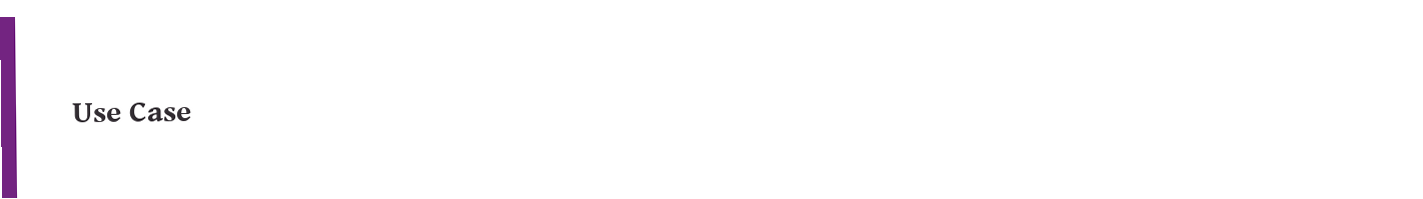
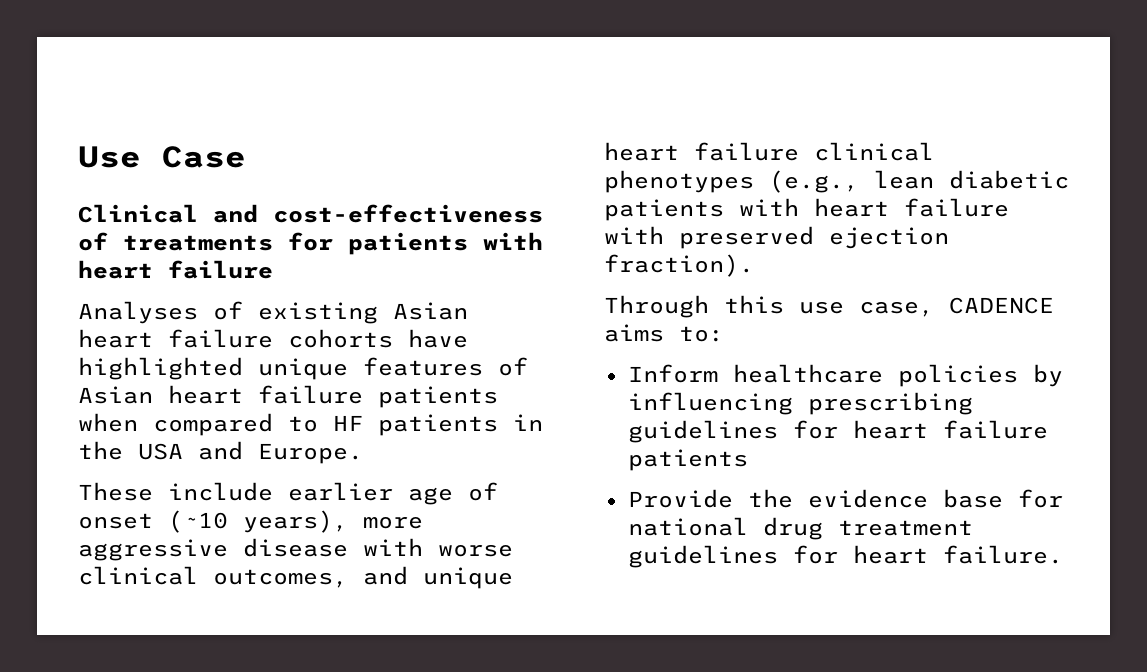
(193, 111) none -> [78,204,543,223] [78,232,543,255] [78,260,273,279] [78,301,468,324] [78,329,468,348] [78,357,528,380] [78,385,498,408] [78,413,543,436] [78,441,363,464] [78,482,498,505] [78,510,423,533] [78,538,513,561] [78,566,513,589] [604,142,934,161] [604,170,1069,193] [604,198,1009,221] [604,226,949,249] [604,254,754,277] [604,295,1054,318] [604,324,724,342] [627,364,1063,387] [627,392,973,415] [627,420,1048,443] [627,449,748,471] [627,489,1063,508] [627,517,973,540] [627,545,1063,568] // Clinical and cost-effectiveness of treatments for patients with heart failure // Analyses of existing Asian heart failure cohorts have highlighted unique features of Asian heart failure patients when compared to HF patients in the USA and Europe. // These include earlier age of onset (~10 years), more aggressive disease with worse clinical outcomes, and unique heart failure clinical phenotypes (e.g., lean diabetic patients with heart failure with preserved ejection fraction). // Through this use case, CADENCE aims to: // Inform healthcare policies by influencing prescribing guidelines for heart failure patients // Provide the evidence base for national drug treatment guidelines for heart failure.

